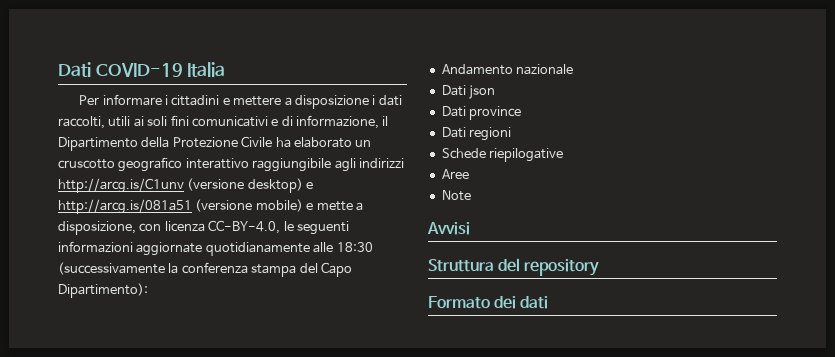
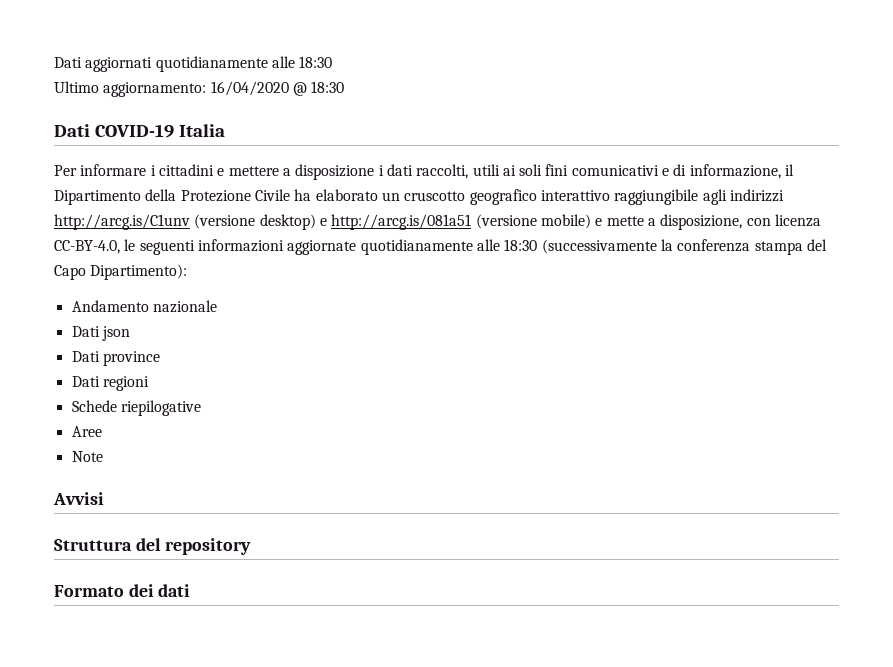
[58,62,91,77] Dati -> [54,56,333,72] [54,81,345,97] [54,124,90,137] Dati aggiornati quotidianamente alle 18:30 // Ultimo aggiornamento: 16/04/2020 @ 18:30 // Dati

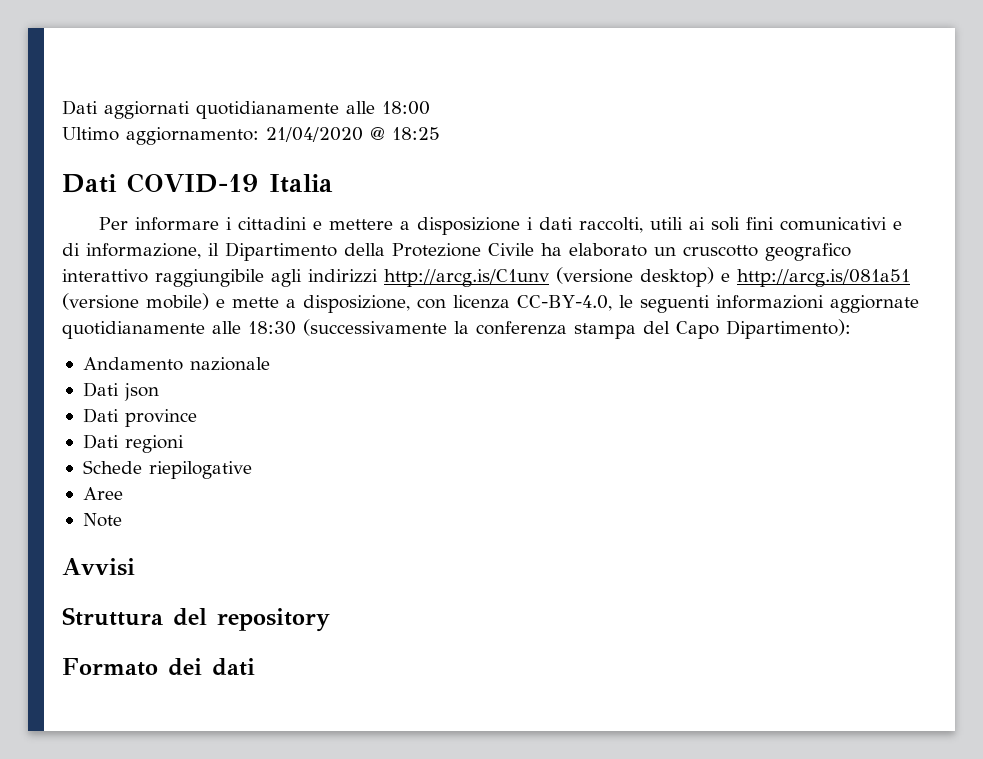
[299,56,333,68] 18:30 -> [382,101,430,115] 18:00
[210,81,345,96] 16/04/2020 @ 18:30 -> [266,127,440,142] 21/04/2020 @ 18:25

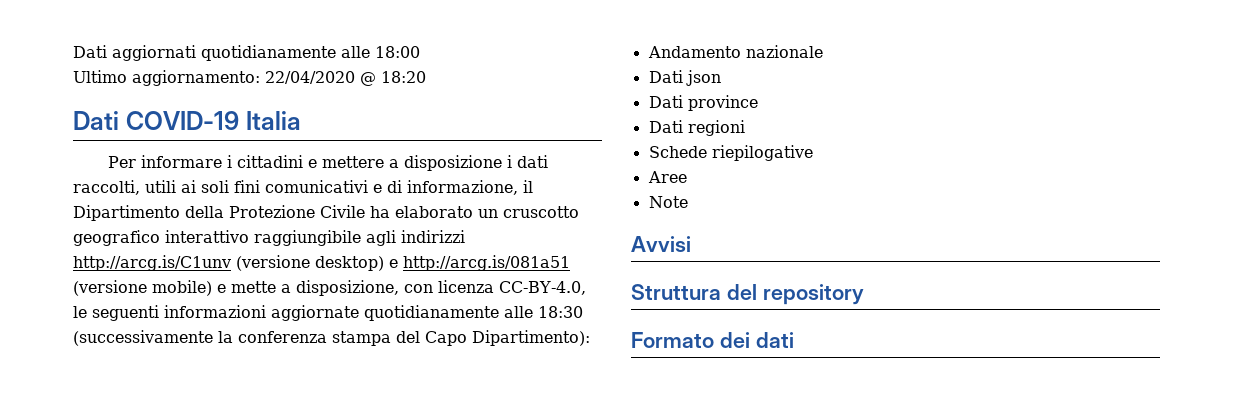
[266,127,440,142] 21/04/2020 @ 18:25 -> [265,71,426,86] 22/04/2020 @ 18:20

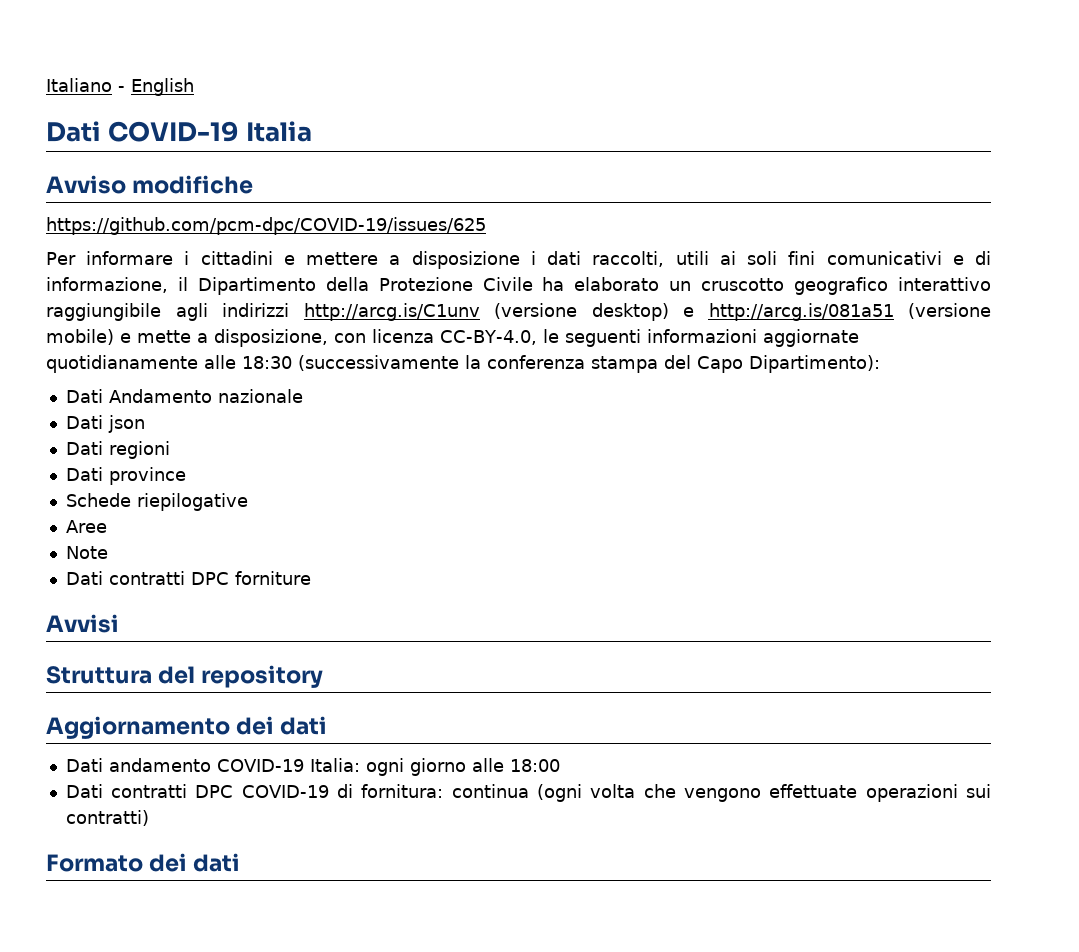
[73,45,420,61] [73,70,426,86] Dati aggiornati quotidianamente alle 18:00 // Ultimo aggiornamento: 22/04/2020 @ 18:20 -> [46,78,194,96] Italiano - English
(301, 120) none -> [46,175,254,194] [46,217,486,235] // Avviso modifiche // https://github.com/pcm-dpc/COVID-19/issues/625
(590, 338) none -> [65,389,103,403] Dati
[687,95,758,111] [648,120,745,136] province // Dati regioni -> [108,441,170,459] [65,467,186,485] regioni // Dati province
(688, 202) none -> [65,571,311,585] // Dati contratti DPC forniture
(864, 294) none -> [46,716,328,739] [65,758,560,776] [65,784,991,802] [65,810,149,826] // Aggiornamento dei dati // Dati andamento COVID-19 Italia: ogni giorno alle 18:00 // Dati contratti DPC COVID-19 di fornitura: continua (ogni volta che vengono effettuate operazioni sui contratti)

